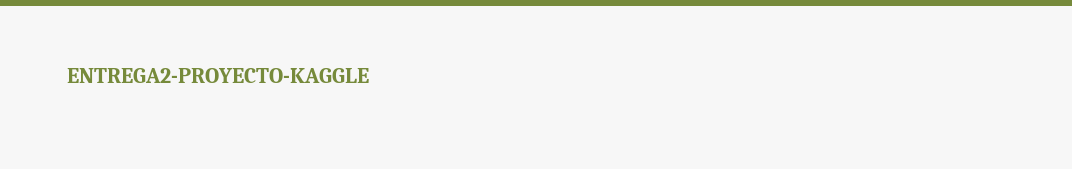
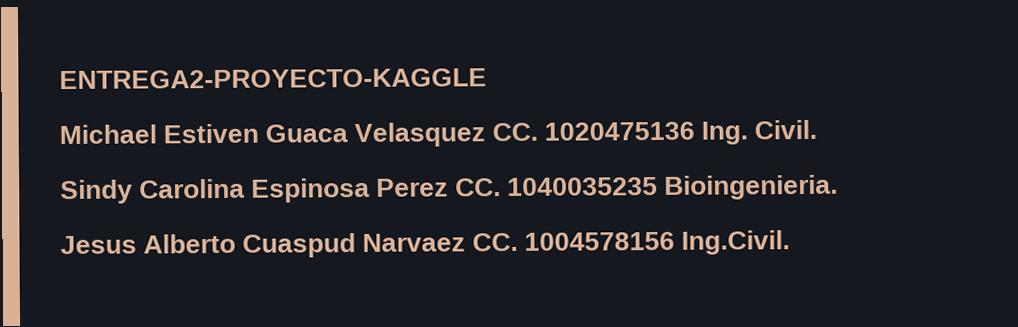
(369, 75) none -> [59,119,818,148] [60,174,838,205] [60,230,790,258] // Michael Estiven Guaca Velasquez CC. 1020475136 Ing. Civil. // Sindy Carolina Espinosa Perez CC. 1040035235 Bioingenieria. // Jesus Alberto Cuaspud Narvaez CC. 1004578156 Ing.Civil.

